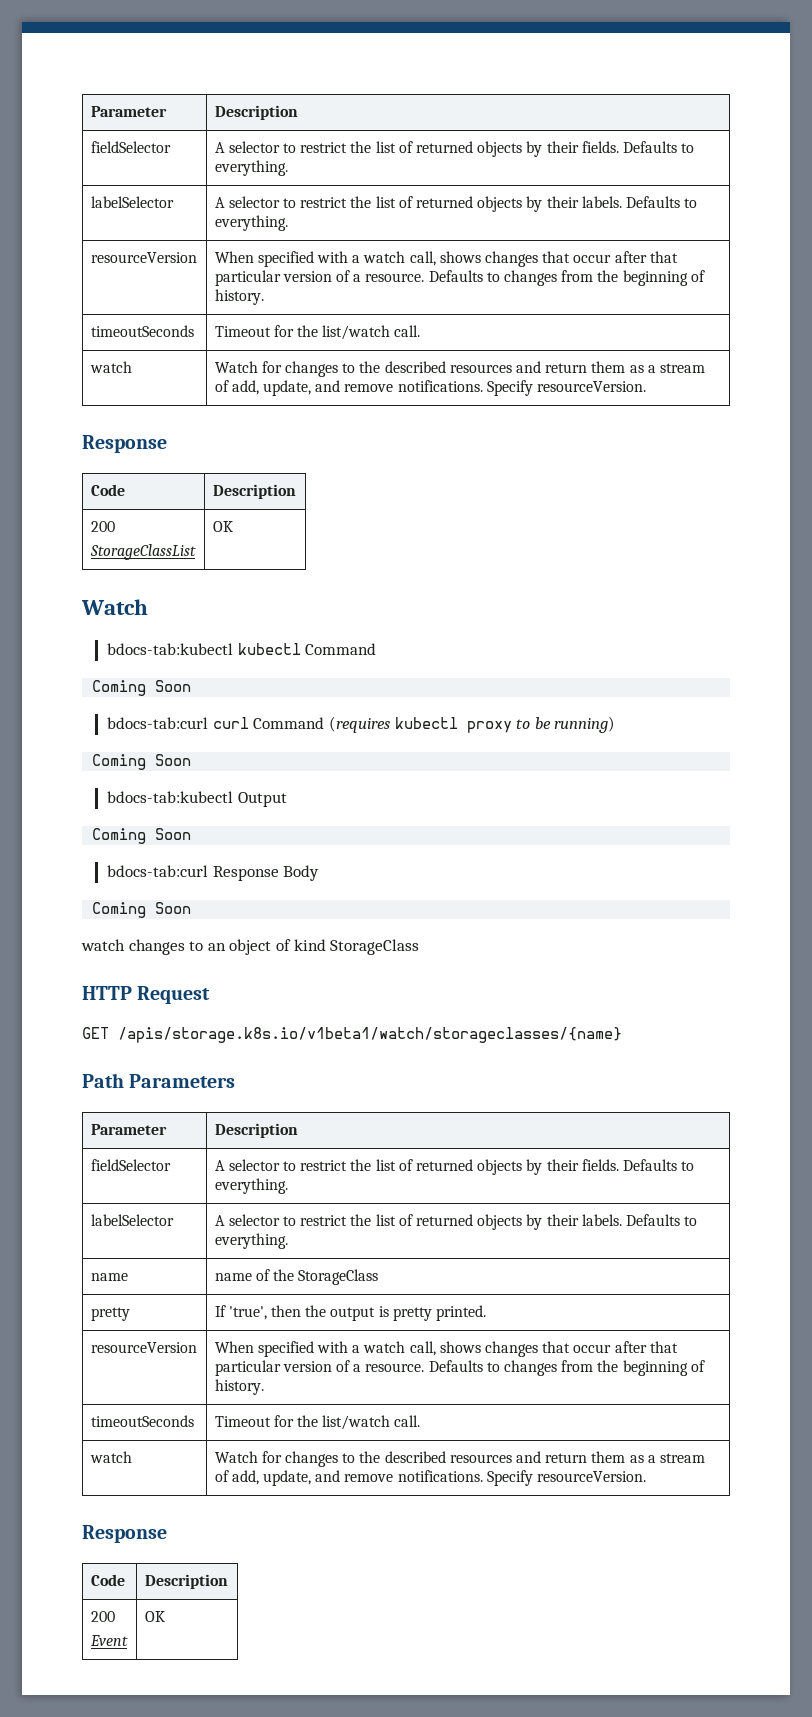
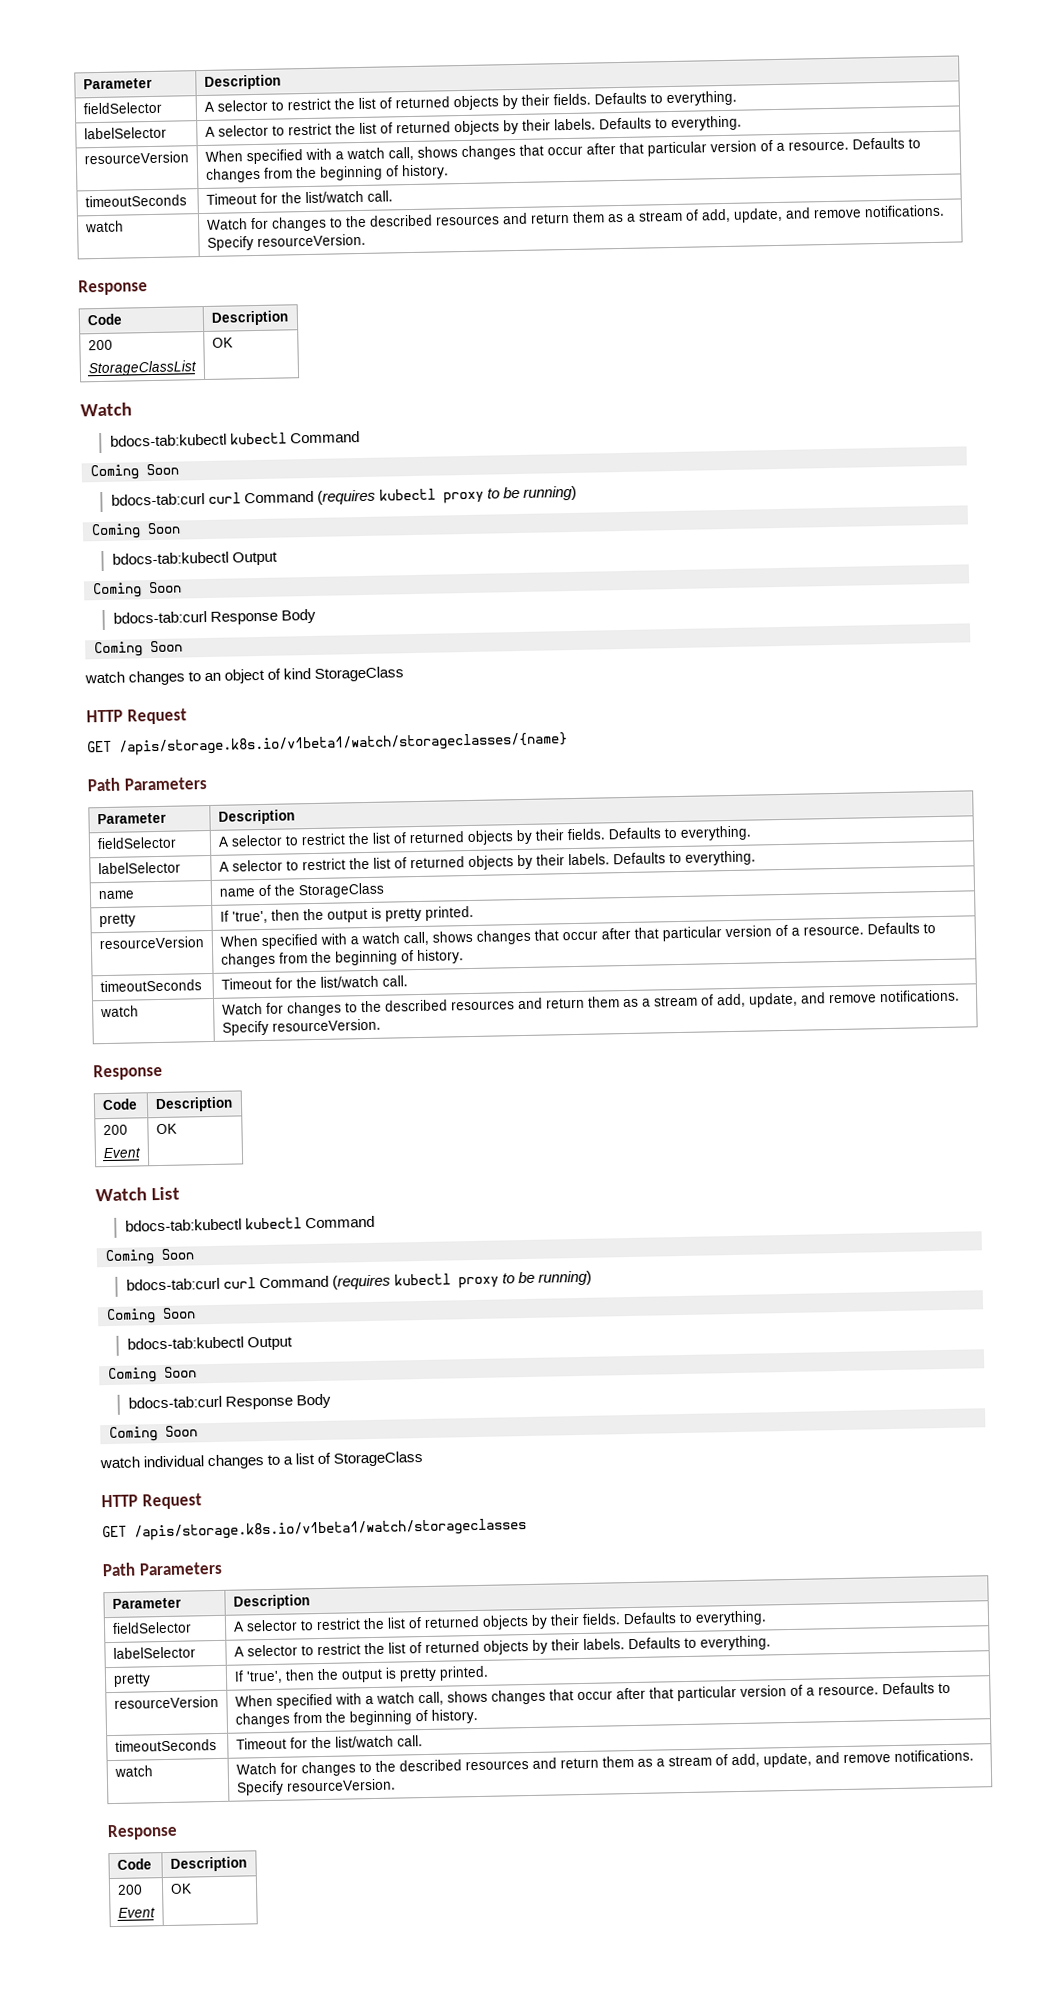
(165, 1616) none -> [95,1186,180,1202] [124,1215,375,1232] [105,1248,194,1266] [125,1270,592,1291] [106,1307,196,1325] [126,1336,293,1351] [108,1366,197,1384] [127,1393,331,1410] [109,1425,198,1443] [99,1450,424,1470] [101,1493,202,1510] [102,1518,527,1541] [102,1561,223,1577] [111,1597,182,1610] [232,1594,310,1610] [111,1621,192,1635] [232,1610,767,1632] [112,1646,196,1659] [233,1635,771,1657] [112,1673,151,1687] [233,1665,489,1684] [113,1695,219,1709] [234,1682,951,1709] [234,1709,478,1728] [114,1739,217,1752] [235,1735,423,1750] [113,1765,153,1777] [235,1749,974,1777] [236,1778,396,1796] [107,1823,178,1841] [116,1858,152,1870] [169,1856,247,1872] [116,1884,143,1895] [117,1907,156,1918] [169,1883,192,1894] // Watch List // bdocs-tab:kubectl kubectl Command // Coming Soon // bdocs-tab:curl curl Command (requires kubectl proxy to be running) // Coming Soon // bdocs-tab:kubectl Output // Coming Soon // bdocs-tab:curl Response Body // Coming Soon // watch individual changes to a list of StorageClass // HTTP Request // GET /apis/storage.k8s.io/v1beta1/watch/storageclasses // Path Parameters // Parameter | Description // fieldSelector | A selector to restrict the list of returned objects by their fields. Defaults to everything. // labelSelector | A selector to restrict the list of returned objects by their labels. Defaults to everything. // pretty | If 'true', then the output is pretty printed. // resourceVersion | When specified with a watch call, shows changes that occur after that particular version of a resource. Defaults to changes from the beginning of history. // timeoutSeconds | Timeout for the list/watch call. // watch | Watch for changes to the described resources and return them as a stream of add, update, and remove notifications. Specify resourceVersion. // Response // Code | Description // 200 // Event | OK

